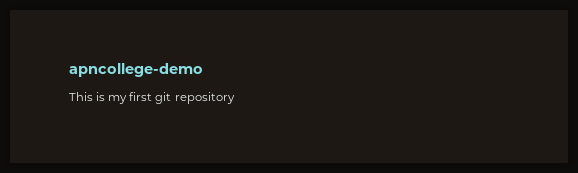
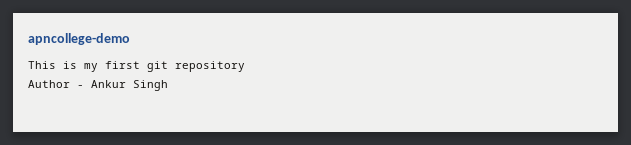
(235, 98) none -> [28,80,168,91] // Author - Ankur Singh

